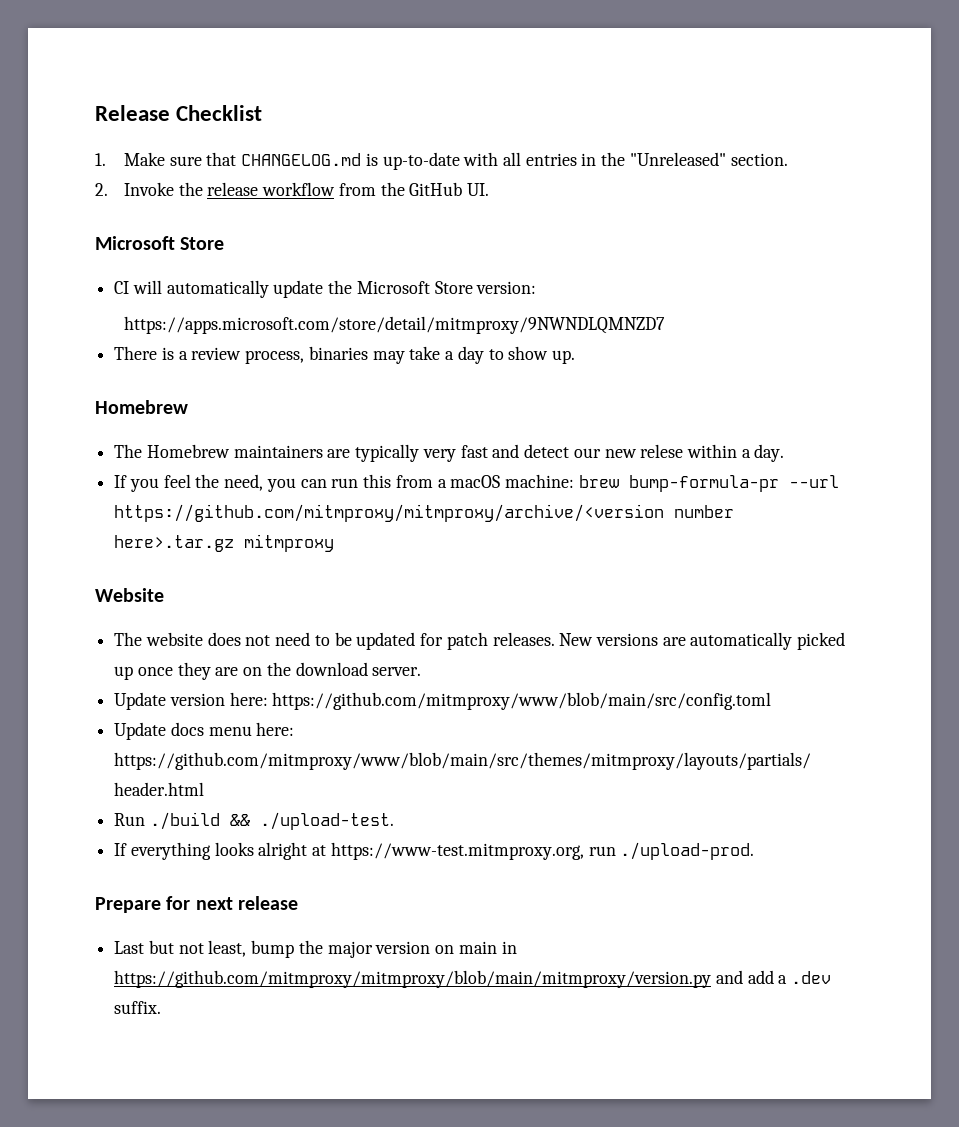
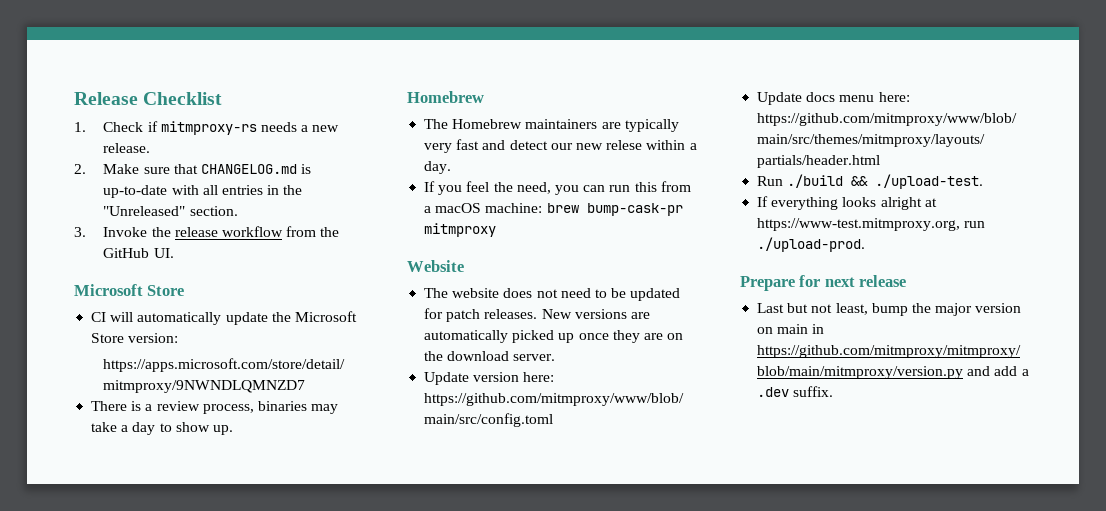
(106, 159) none -> [103,121,340,135] [103,143,151,153] [74,164,86,174] Check if mitmproxy-rs needs a new release. // 2.
[95,183,108,196] 2. -> [74,227,86,237] 3.
[628,475,839,492] [114,504,735,522] [114,535,235,552] bump-formula-pr --url https://github.com/mitmproxy/mitmproxy/archive/<version number here>.tar.gz -> [586,203,683,216] bump-cask-pr

